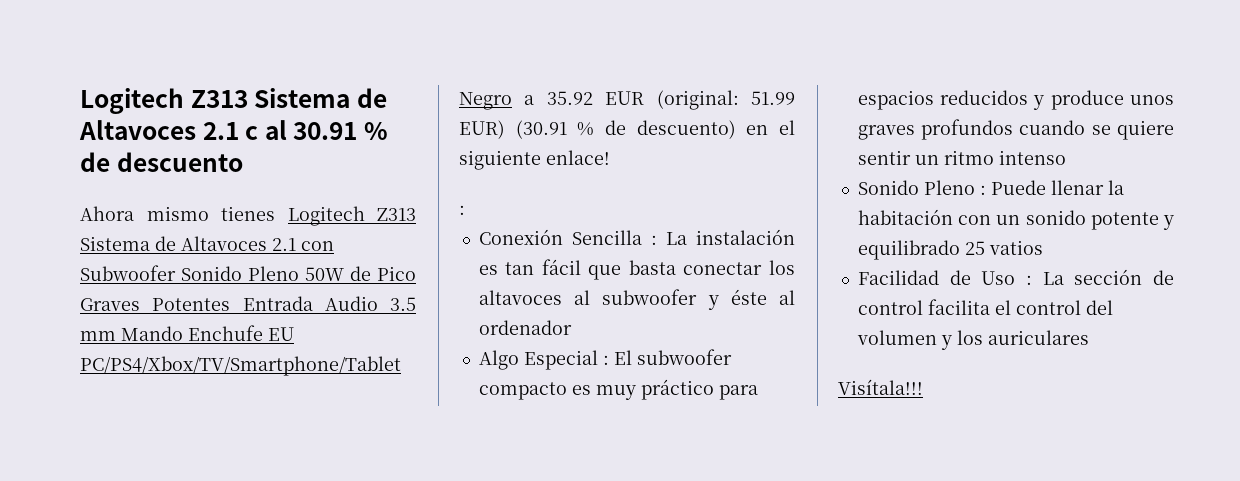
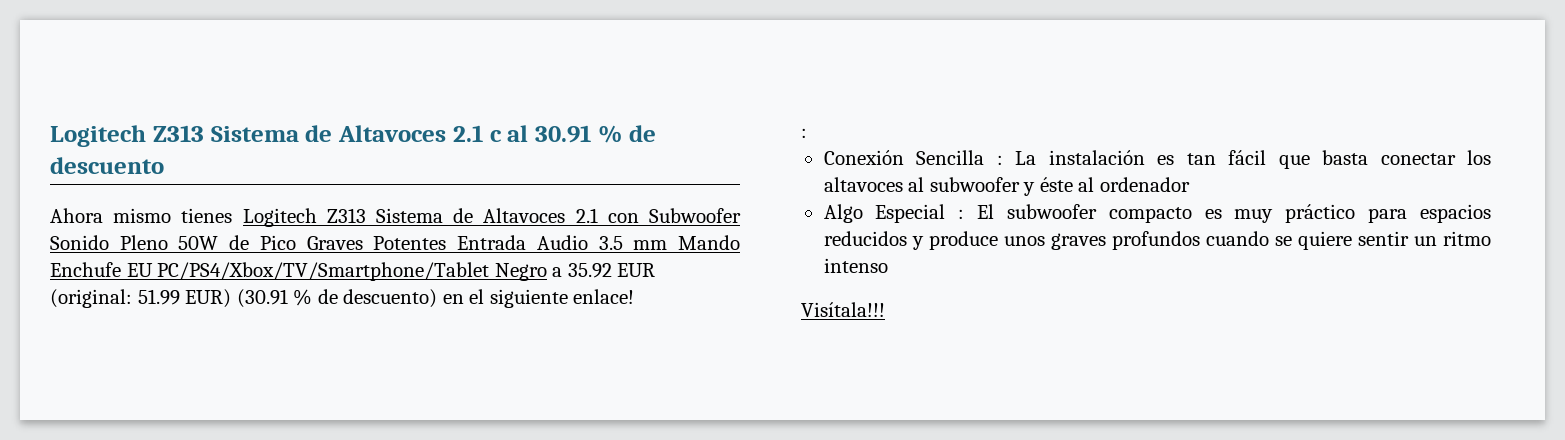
[857,180,1124,195] [857,209,1174,230] [857,240,1043,260] [857,269,1174,285] [857,299,1113,315] [856,330,1089,350] // Sonido Pleno : Puede llenar la habitación con un sonido potente y equilibrado 25 vatios // Facilidad de Uso : La sección de control facilita el control del volumen y los auriculares -> (888, 265) none

